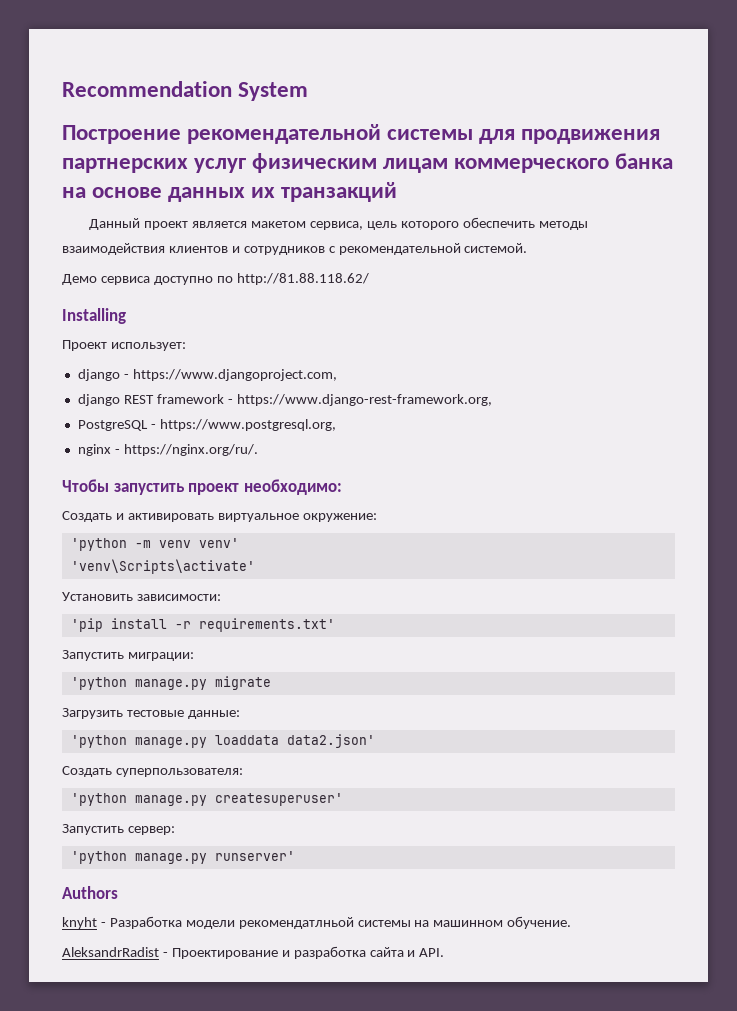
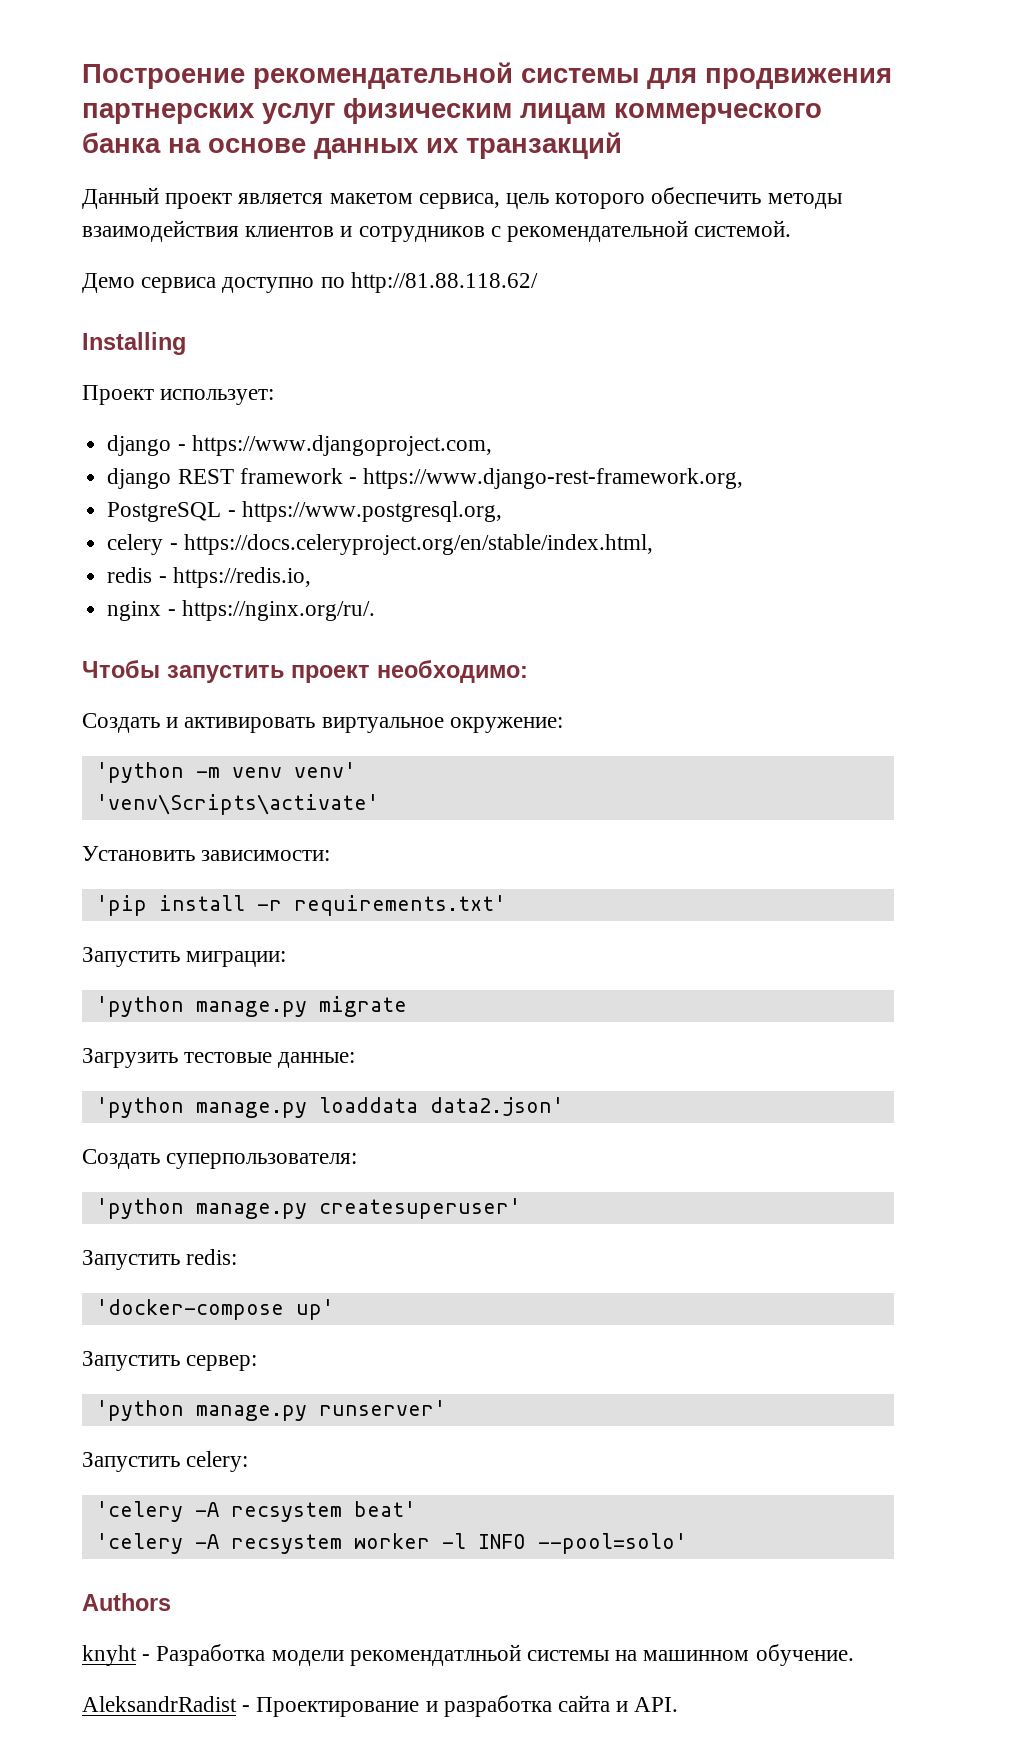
[62,81,309,101] Recommendation System // -> (82, 76) none
(336, 425) none -> [107,534,653,555] [107,567,311,588] // celery - https://docs.celeryproject.org/en/stable/index.html, // redis - https://redis.io,
(343, 799) none -> [82,1249,238,1270] [95,1299,334,1320] // Запустить redis: // 'docker-compose up'
(295, 856) none -> [82,1451,249,1472] [95,1501,416,1522] [95,1533,687,1554] // Запустить celery: // 'celery -A recsystem beat' // 'celery -A recsystem worker -l INFO --pool=solo'

